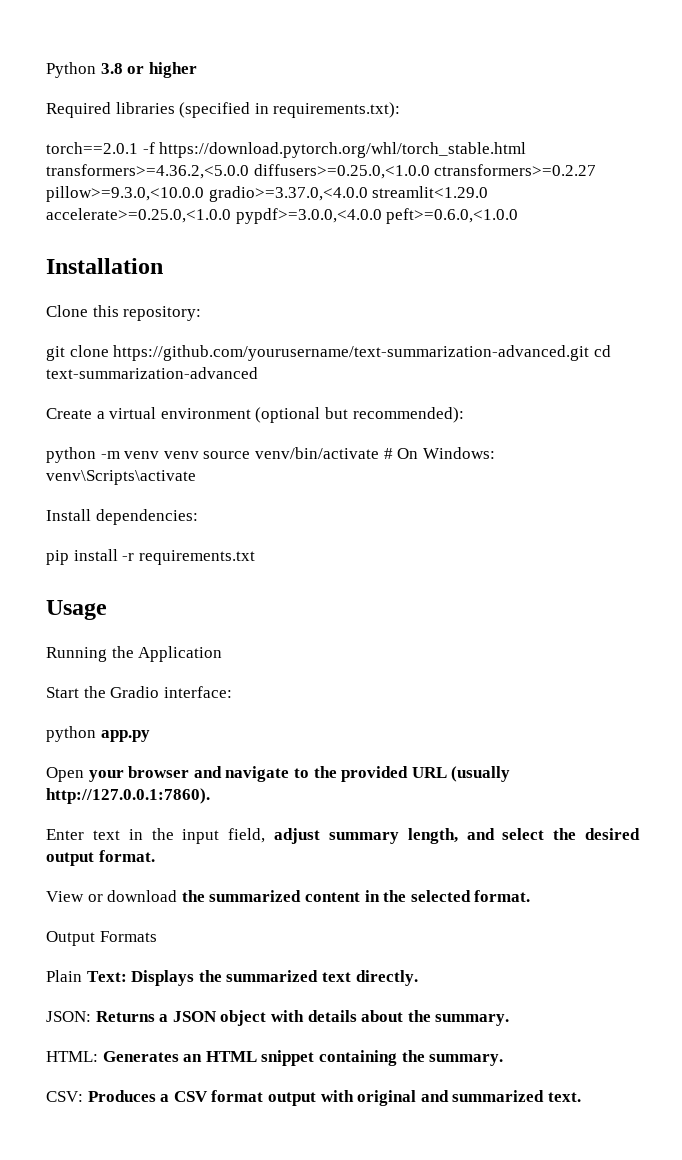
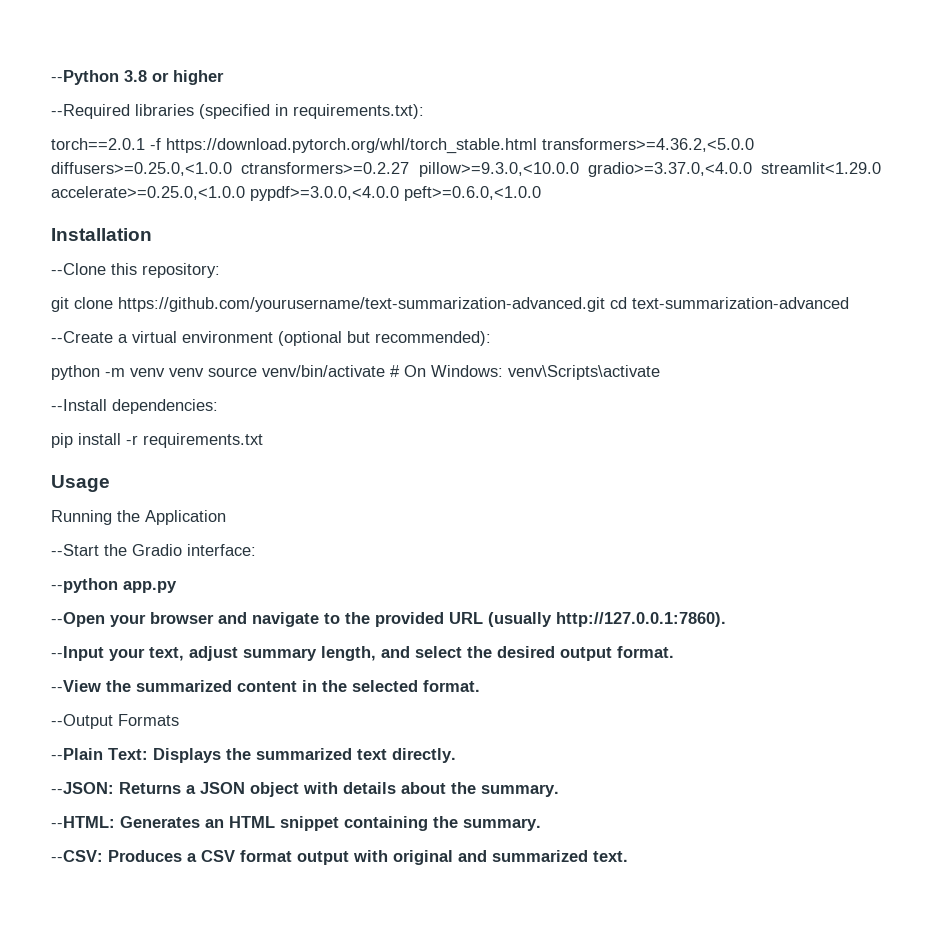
[46,62,96,78] Python -> [51,70,119,85] --Python
[46,102,111,118] Required -> [51,104,130,119] --Required
[46,305,88,317] Clone -> [51,263,106,275] --Clone
[46,408,92,419] Create -> [51,331,113,343] --Create
[46,509,91,521] Install -> [51,399,107,411] --Install
[46,687,79,698] Start -> [51,544,99,556] --Start
[46,726,96,742] python -> [51,578,118,593] --python
[46,767,84,782] Open -> [51,612,105,627] --Open
[46,828,266,844] Enter text in the input field, -> [51,646,184,661] --Input your text,
[46,890,178,902] View or download -> [51,680,101,692] --View
[46,931,95,946] Output -> [51,714,113,729] --Output
[46,970,82,982] Plain -> [51,748,103,760] --Plain
[46,1011,91,1022] JSON: -> [51,782,114,794] --JSON:
[46,1051,98,1062] HTML: -> [51,816,115,828] --HTML:
[46,1091,83,1102] CSV: -> [51,850,103,862] --CSV:

